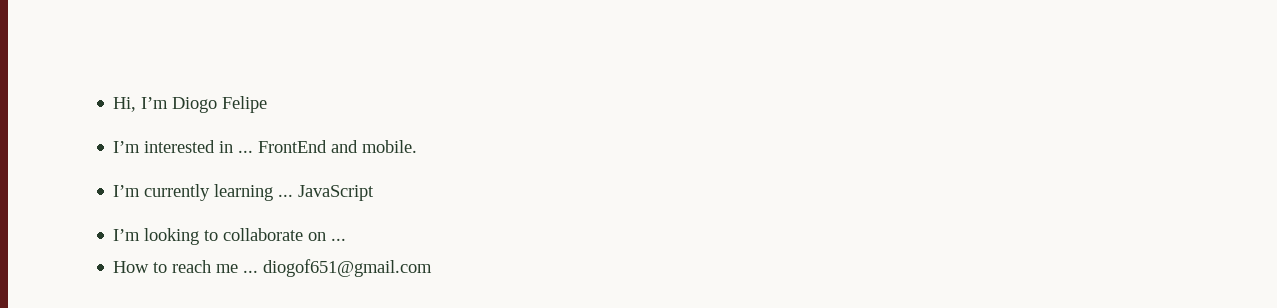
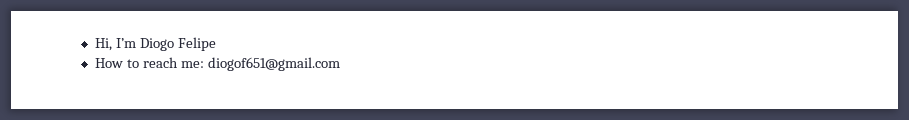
[113,140,418,153] [113,184,375,201] [113,228,347,245] // I’m interested in ... FrontEnd and mobile. // I’m currently learning ... JavaScript // I’m looking to collaborate on ... -> (216, 44) none
[216,264,259,273] me ... -> [180,61,204,68] me:

